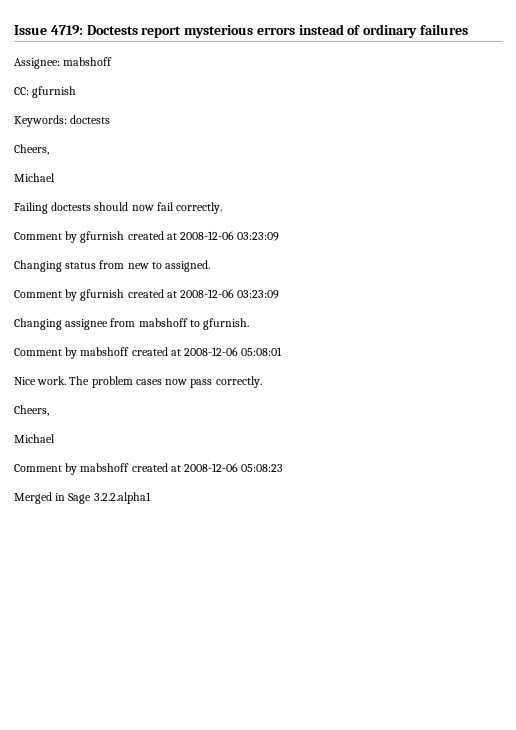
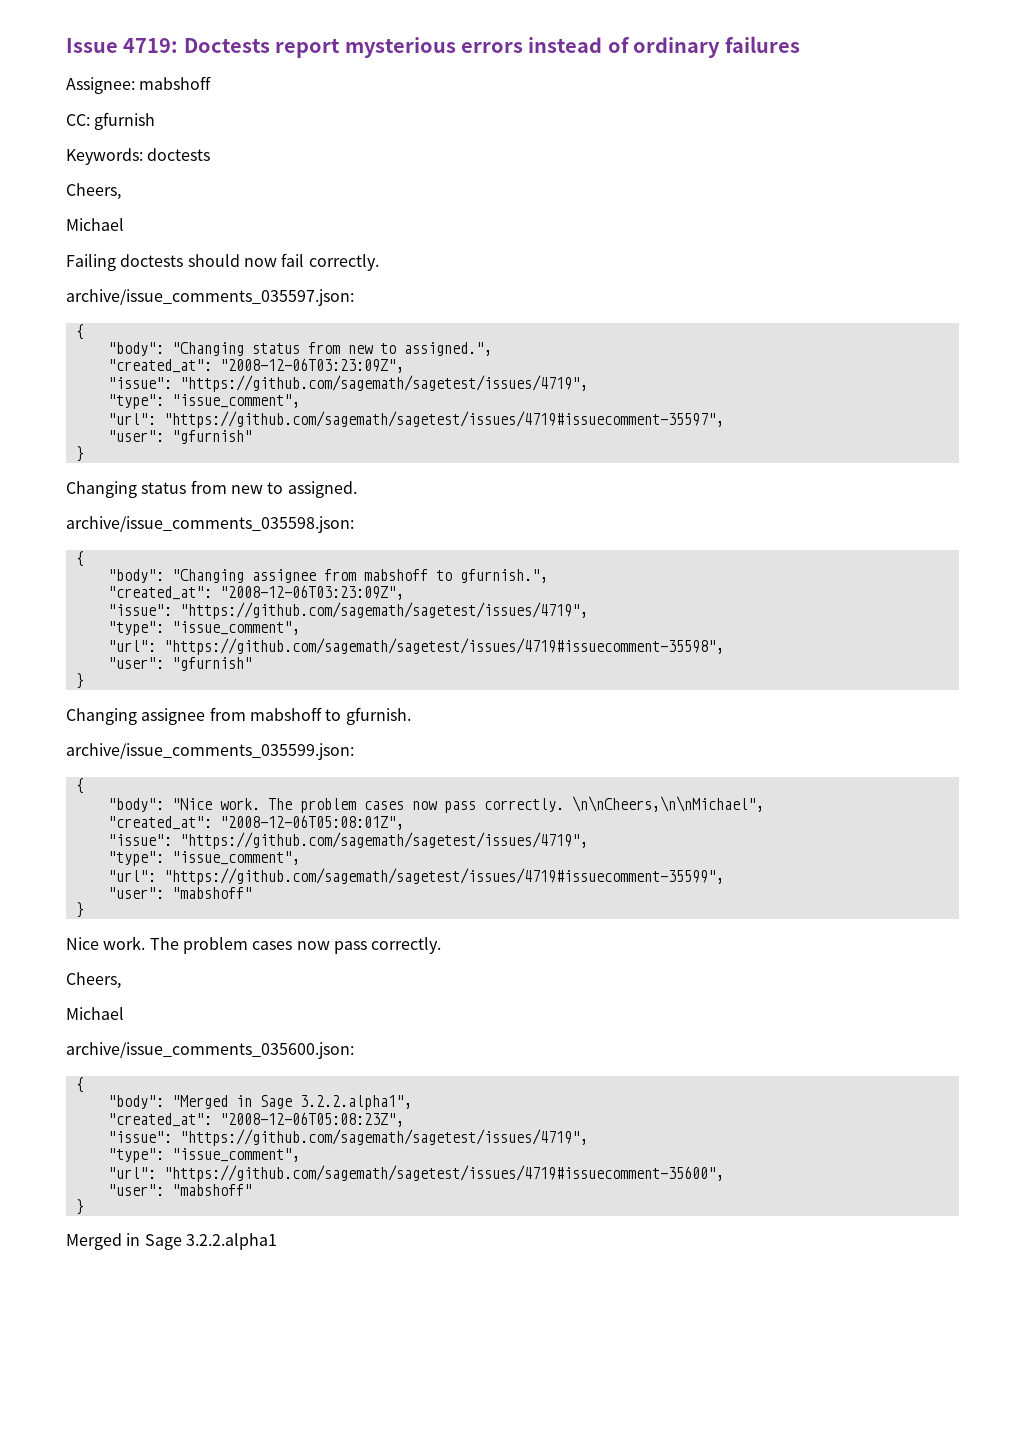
[14,231,280,243] Comment by gfurnish created at 2008-12-06 03:23:09 -> [66,289,354,306] [75,324,84,340] [107,342,492,356] [107,358,404,373] [107,375,588,392] [107,394,300,409] [107,411,724,428] [107,430,252,444] [75,446,84,462] archive/issue_comments_035597.json: // { // "body": "Changing status from new to assigned.", // "created_at": "2008-12-06T03:23:09Z", // "issue": "https://github.com/sagemath/sagetest/issues/4719", // "type": "issue_comment", // "url": "https://github.com/sagemath/sagetest/issues/4719#issuecomment-35597", // "user": "gfurnish" // }
[14,289,280,301] Comment by gfurnish created at 2008-12-06 03:23:09 -> [66,516,354,533] [75,551,84,567] [107,569,548,583] [107,585,404,600] [107,602,588,619] [107,621,300,636] [107,638,724,655] [107,657,252,671] [75,673,84,689] archive/issue_comments_035598.json: // { // "body": "Changing assignee from mabshoff to gfurnish.", // "created_at": "2008-12-06T03:23:09Z", // "issue": "https://github.com/sagemath/sagetest/issues/4719", // "type": "issue_comment", // "url": "https://github.com/sagemath/sagetest/issues/4719#issuecomment-35598", // "user": "gfurnish" // }
[14,347,283,359] Comment by mabshoff created at 2008-12-06 05:08:01 -> [66,743,354,760] [75,778,84,794] [107,796,764,813] [107,815,404,830] [107,832,588,849] [107,851,300,866] [107,868,724,885] [107,887,252,899] [75,902,84,918] archive/issue_comments_035599.json: // { // "body": "Nice work. The problem cases now pass correctly. \n\nCheers,\n\nMichael", // "created_at": "2008-12-06T05:08:01Z", // "issue": "https://github.com/sagemath/sagetest/issues/4719", // "type": "issue_comment", // "url": "https://github.com/sagemath/sagetest/issues/4719#issuecomment-35599", // "user": "mabshoff" // }
[14,463,284,475] Comment by mabshoff created at 2008-12-06 05:08:23 -> [66,1042,354,1059] [75,1077,84,1093] [107,1095,412,1110] [107,1112,404,1127] [107,1129,588,1146] [107,1148,300,1163] [107,1165,724,1182] [107,1184,252,1196] [75,1199,84,1215] archive/issue_comments_035600.json: // { // "body": "Merged in Sage 3.2.2.alpha1", // "created_at": "2008-12-06T05:08:23Z", // "issue": "https://github.com/sagemath/sagetest/issues/4719", // "type": "issue_comment", // "url": "https://github.com/sagemath/sagetest/issues/4719#issuecomment-35600", // "user": "mabshoff" // }

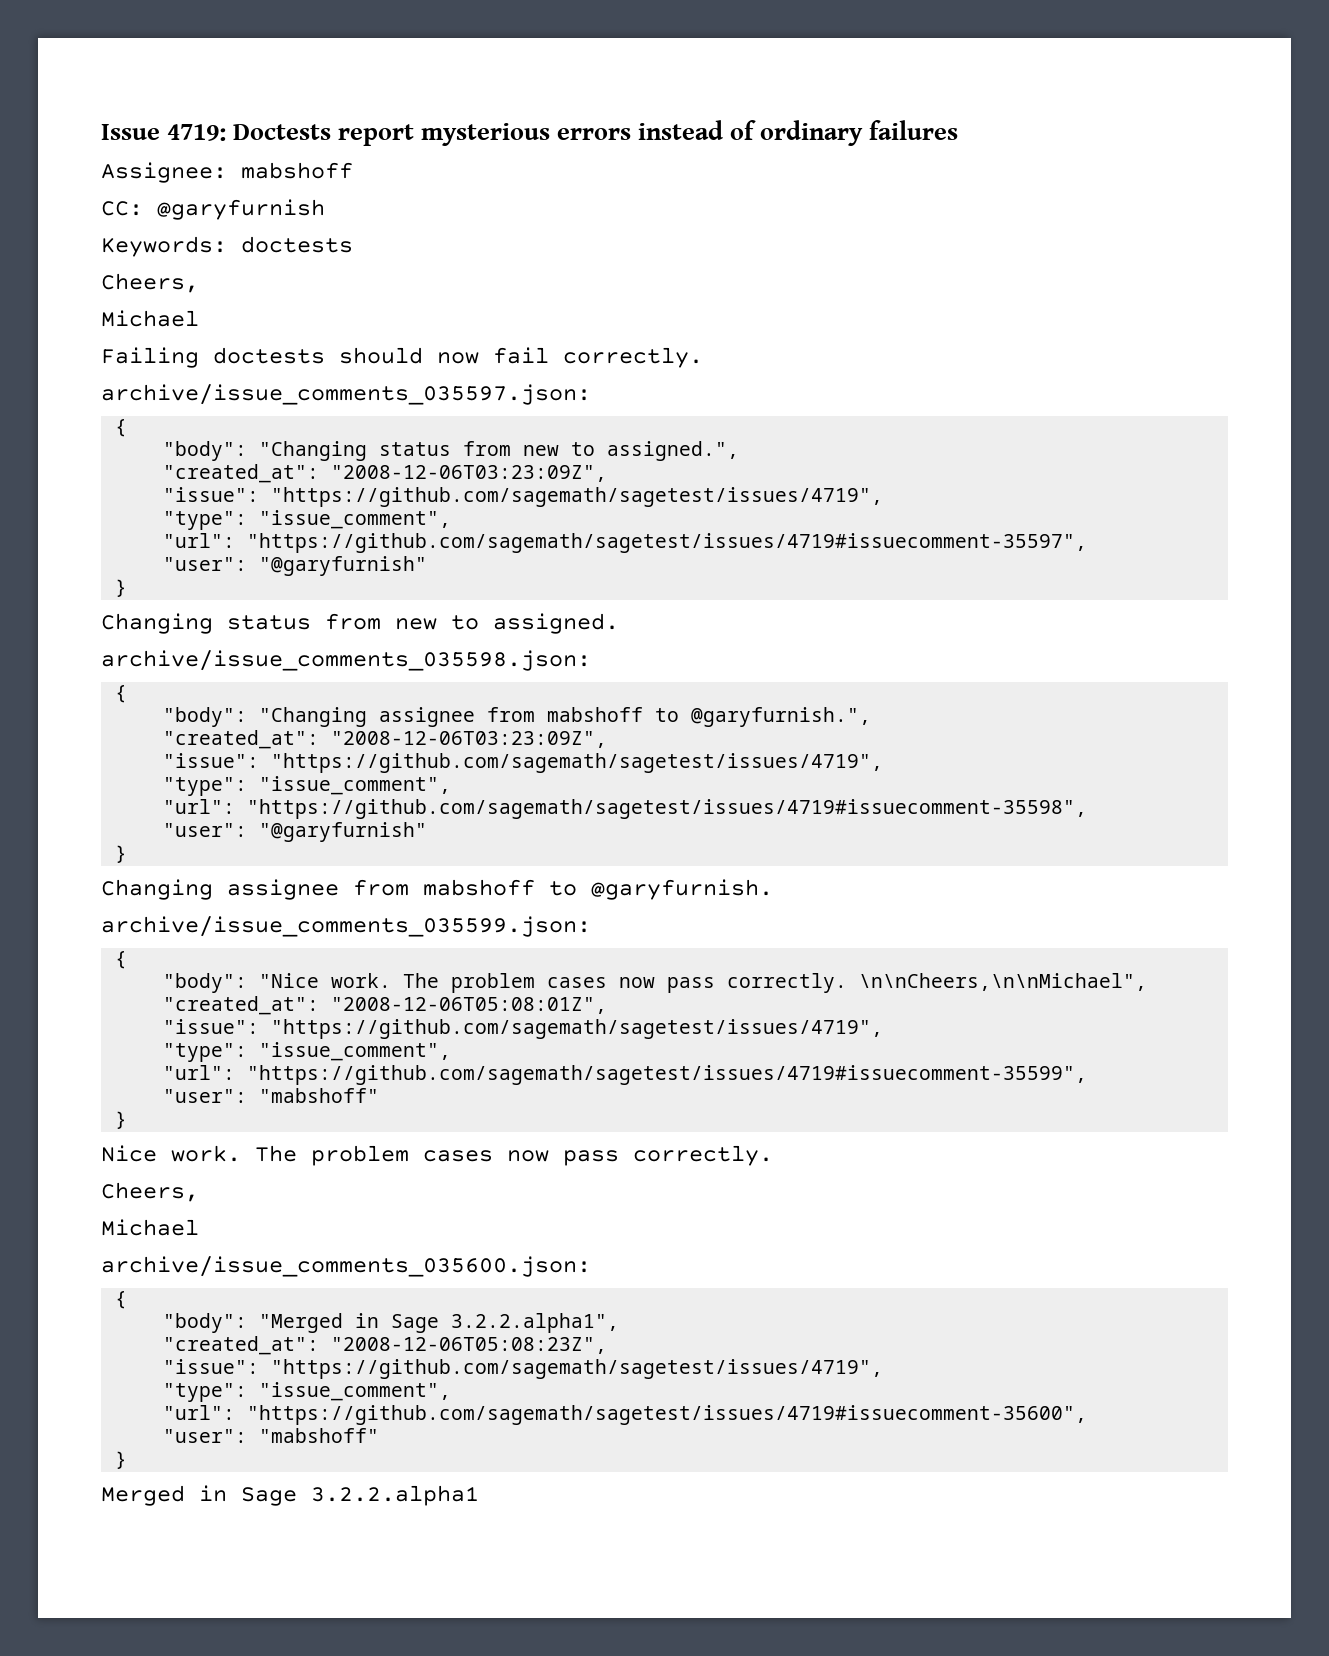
[94,112,156,130] gfurnish -> [157,199,325,220] @garyfurnish
[171,430,252,444] "gfurnish" -> [259,556,428,576] "@garyfurnish"
[459,569,548,583] gfurnish.", -> [691,707,872,727] @garyfurnish.",
[171,657,252,671] "gfurnish" -> [259,822,428,842] "@garyfurnish"
[345,707,411,725] gfurnish. -> [591,879,773,900] @garyfurnish.

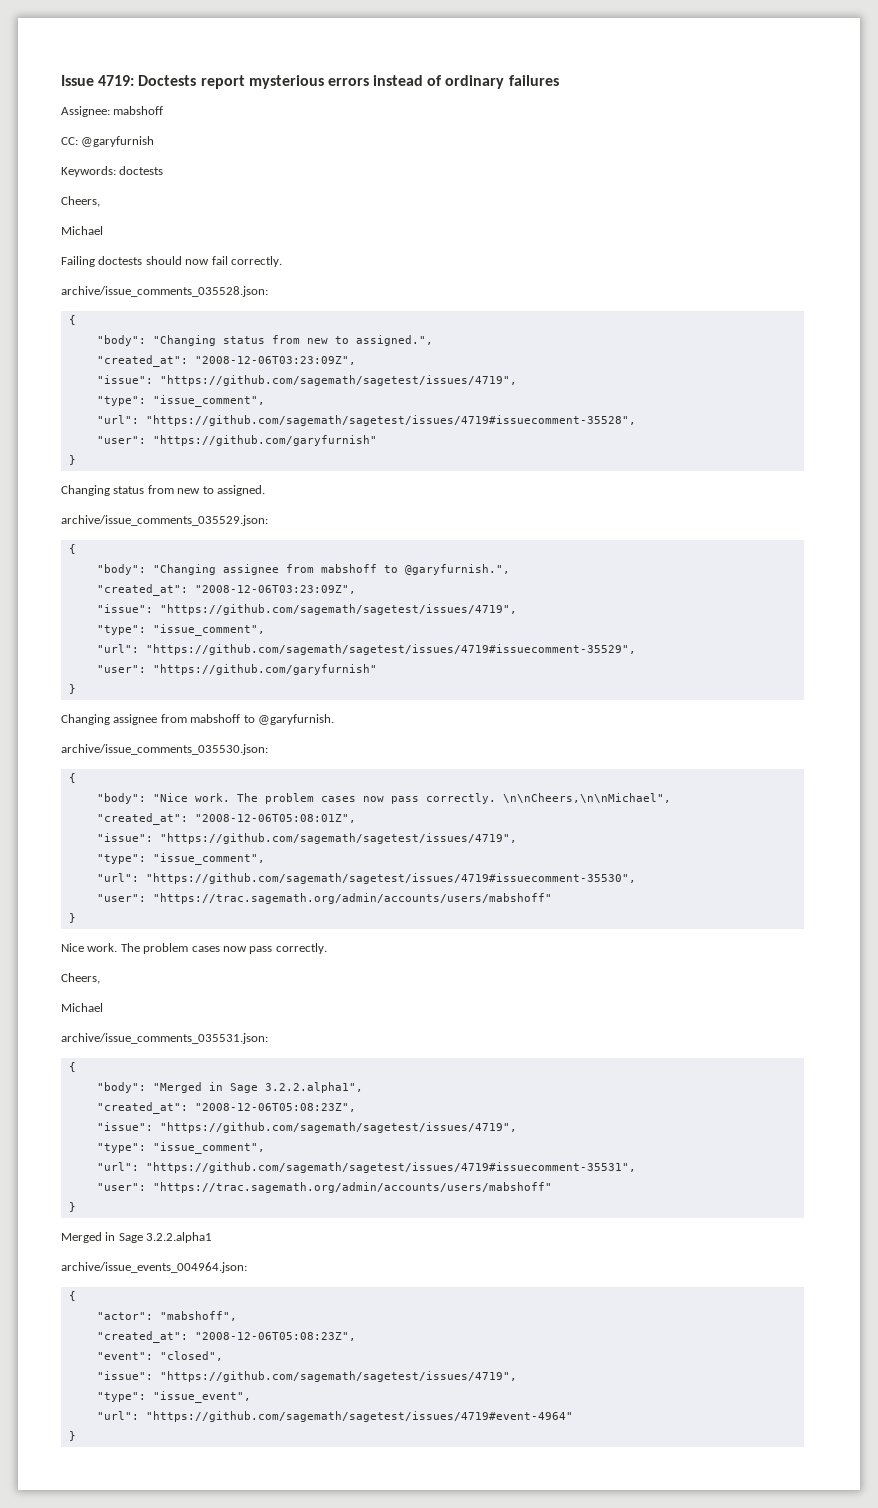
[101,384,591,405] archive/issue_comments_035597.json: -> [61,286,268,297] archive/issue_comments_035528.json:
[247,533,1088,553] [163,556,428,576] "https://github.com/sagemath/sagetest/issues/4719#issuecomment-35597", // "user": "@garyfurnish" -> [145,415,636,426] [96,435,377,446] "https://github.com/sagemath/sagetest/issues/4719#issuecomment-35528", // "user": "https://github.com/garyfurnish"
[101,650,591,671] archive/issue_comments_035598.json: -> [61,515,268,526] archive/issue_comments_035529.json:
[247,799,1088,819] [163,822,428,842] "https://github.com/sagemath/sagetest/issues/4719#issuecomment-35598", // "user": "@garyfurnish" -> [145,644,636,655] [96,664,377,675] "https://github.com/sagemath/sagetest/issues/4719#issuecomment-35529", // "user": "https://github.com/garyfurnish"
[101,916,591,937] archive/issue_comments_035599.json: -> [61,744,268,755] archive/issue_comments_035530.json:
[247,1065,1088,1085] [163,1088,380,1103] "https://github.com/sagemath/sagetest/issues/4719#issuecomment-35599", // "user": "mabshoff" -> [145,873,636,884] [96,893,552,904] "https://github.com/sagemath/sagetest/issues/4719#issuecomment-35530", // "user": "https://trac.sagemath.org/admin/accounts/users/mabshoff"
[101,1256,591,1277] archive/issue_comments_035600.json: -> [61,1033,268,1044] archive/issue_comments_035531.json:
[247,1405,1088,1425] [163,1428,380,1443] "https://github.com/sagemath/sagetest/issues/4719#issuecomment-35600", // "user": "mabshoff" -> [145,1162,636,1173] [96,1182,552,1193] "https://github.com/sagemath/sagetest/issues/4719#issuecomment-35531", // "user": "https://trac.sagemath.org/admin/accounts/users/mabshoff"
(479, 1495) none -> [61,1262,247,1273] [68,1291,76,1301] [96,1311,237,1321] [96,1331,356,1343] [96,1351,223,1361] [96,1371,517,1382] [96,1391,251,1403] [96,1411,573,1422] [68,1431,76,1441] // archive/issue_events_004964.json: // { // "actor": "mabshoff", // "created_at": "2008-12-06T05:08:23Z", // "event": "closed", // "issue": "https://github.com/sagemath/sagetest/issues/4719", // "type": "issue_event", // "url": "https://github.com/sagemath/sagetest/issues/4719#event-4964" // }

